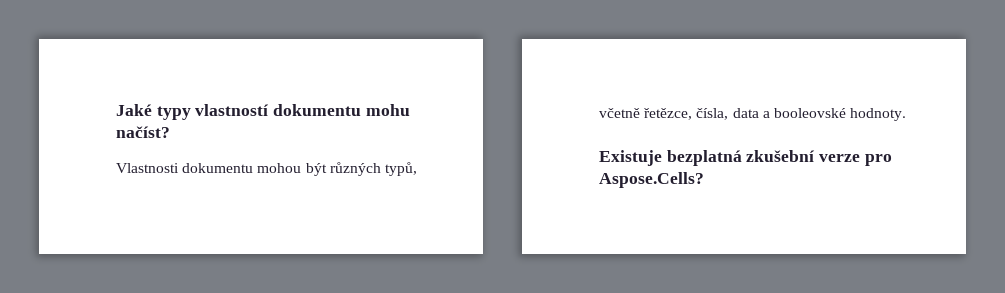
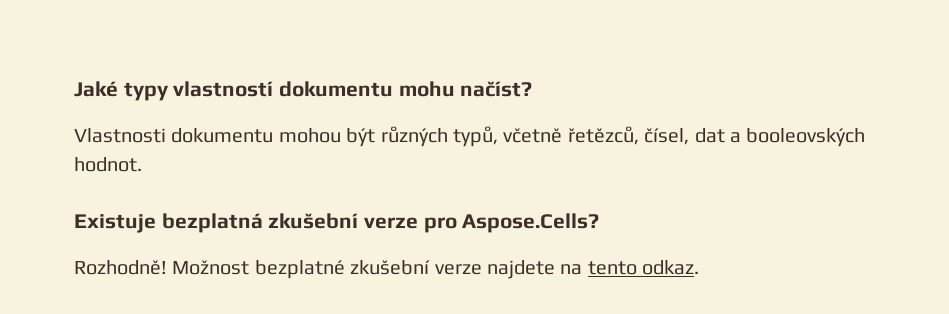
[644,108,907,121] řetězce, čísla, data a booleovské hodnoty. -> [567,126,866,147] [74,157,142,172] řetězců, čísel, dat a booleovských hodnot.
(704, 180) none -> [74,260,700,279] // Rozhodně! Možnost bezplatné zkušební verze najdete na tento odkaz.

